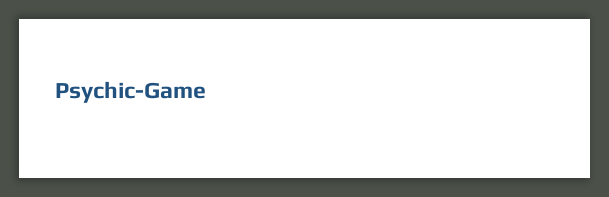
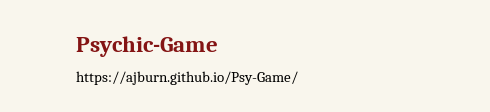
(206, 92) none -> [76,71,298,85] // https://ajburn.github.io/Psy-Game/

